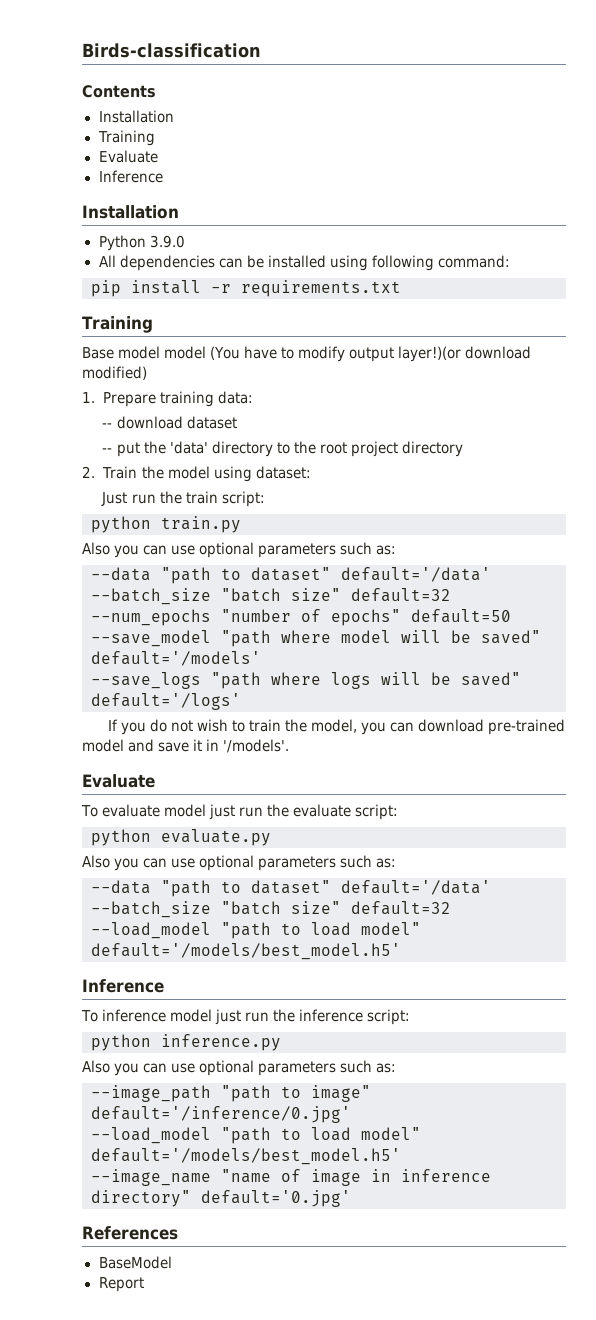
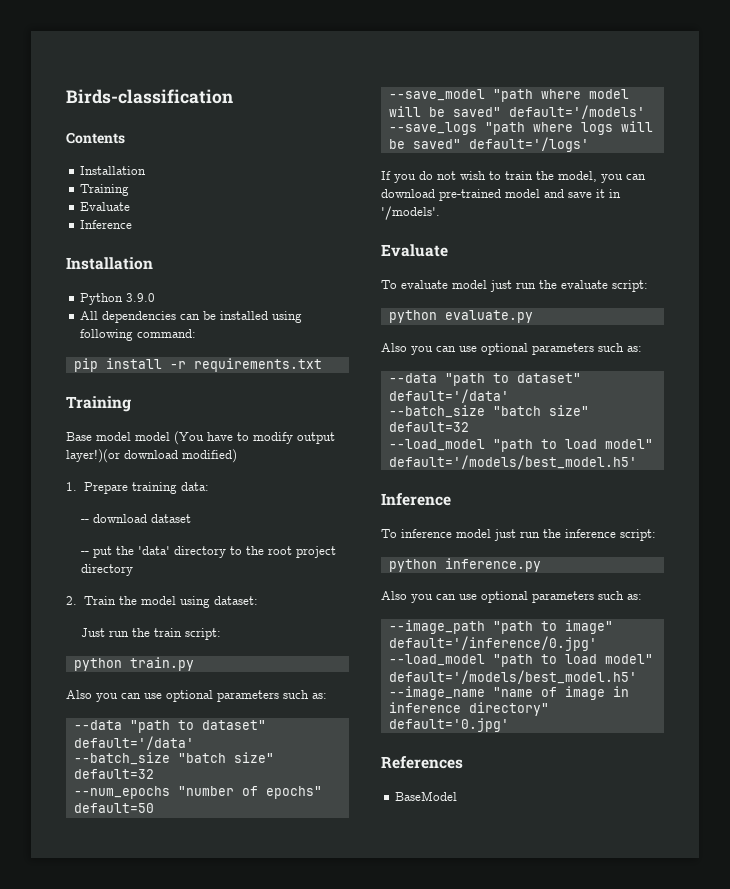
[98,1277,144,1292] // Report -> (458, 796) none

